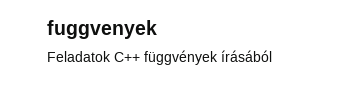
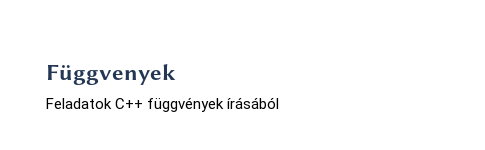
[47,20,157,39] fuggvenyek -> [46,64,176,85] Függvenyek

